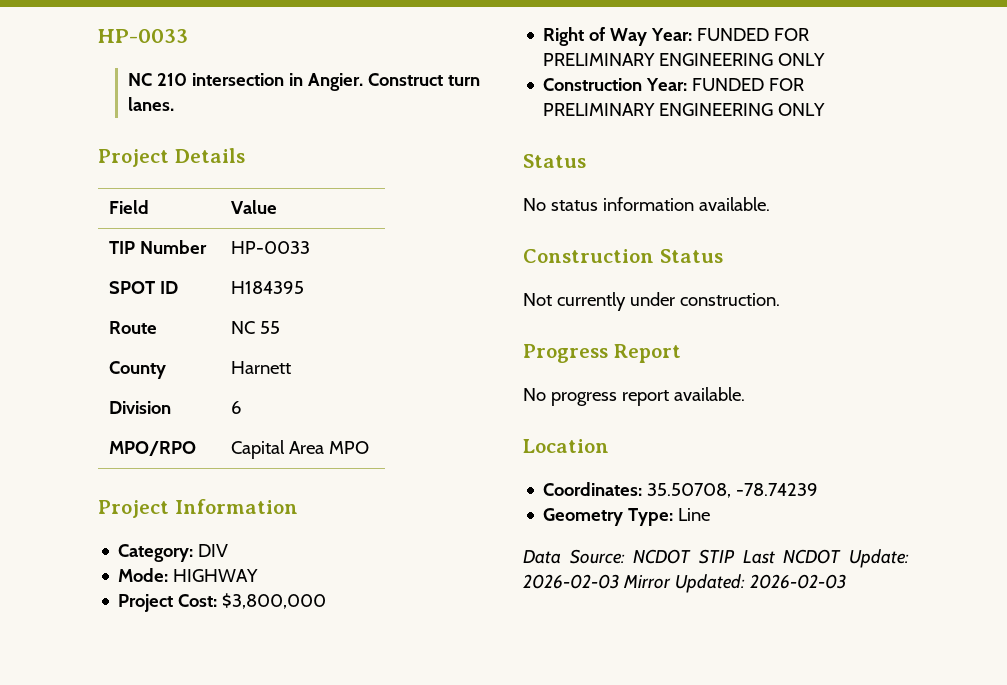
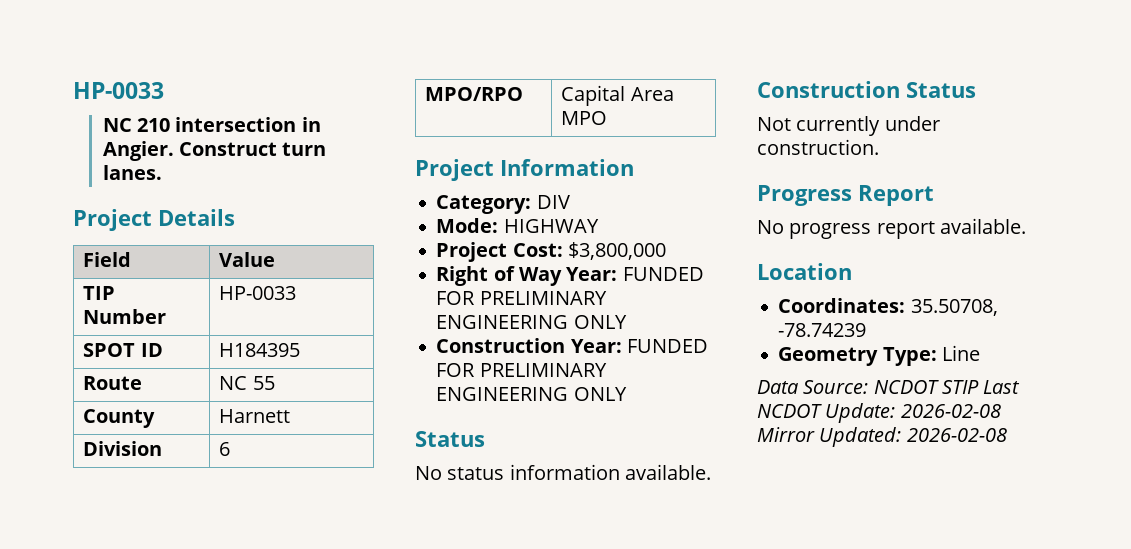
[523,574,619,589] 2026-02-03 -> [900,404,1001,418] 2026-02-08
[749,574,846,589] 2026-02-03 -> [906,428,1007,442] 2026-02-08

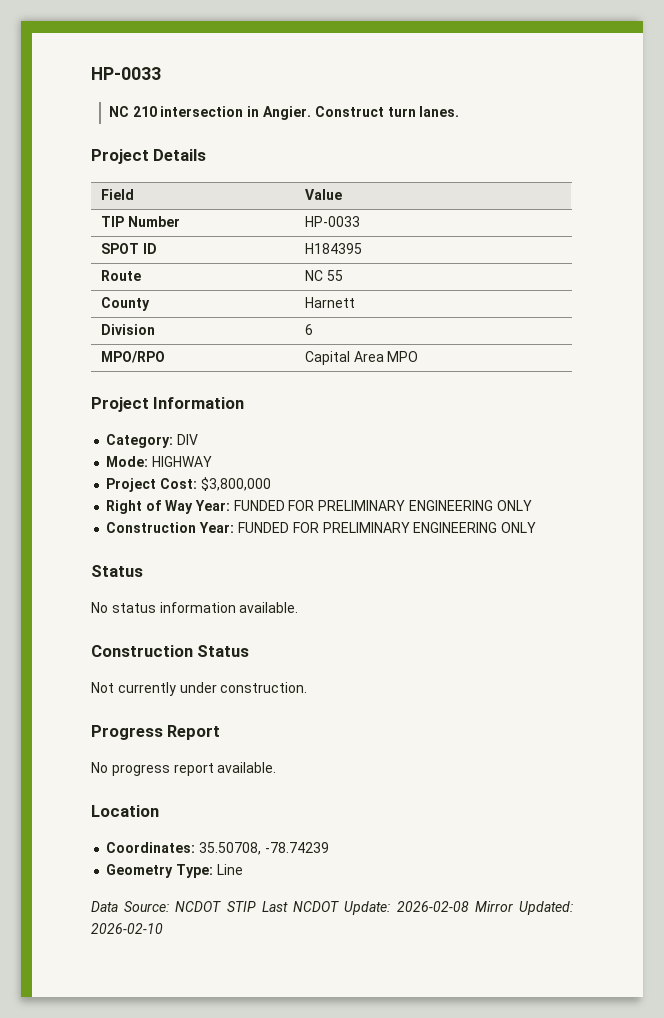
[906,428,1007,442] 2026-02-08 -> [91,923,163,934] 2026-02-10

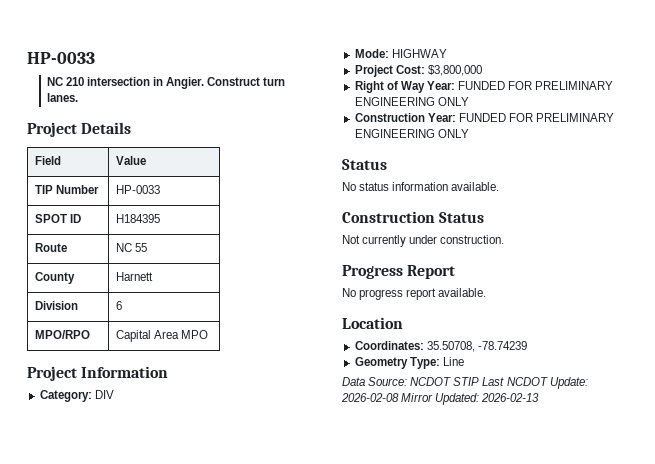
[91,923,163,934] 2026-02-10 -> [481,393,540,402] 2026-02-13

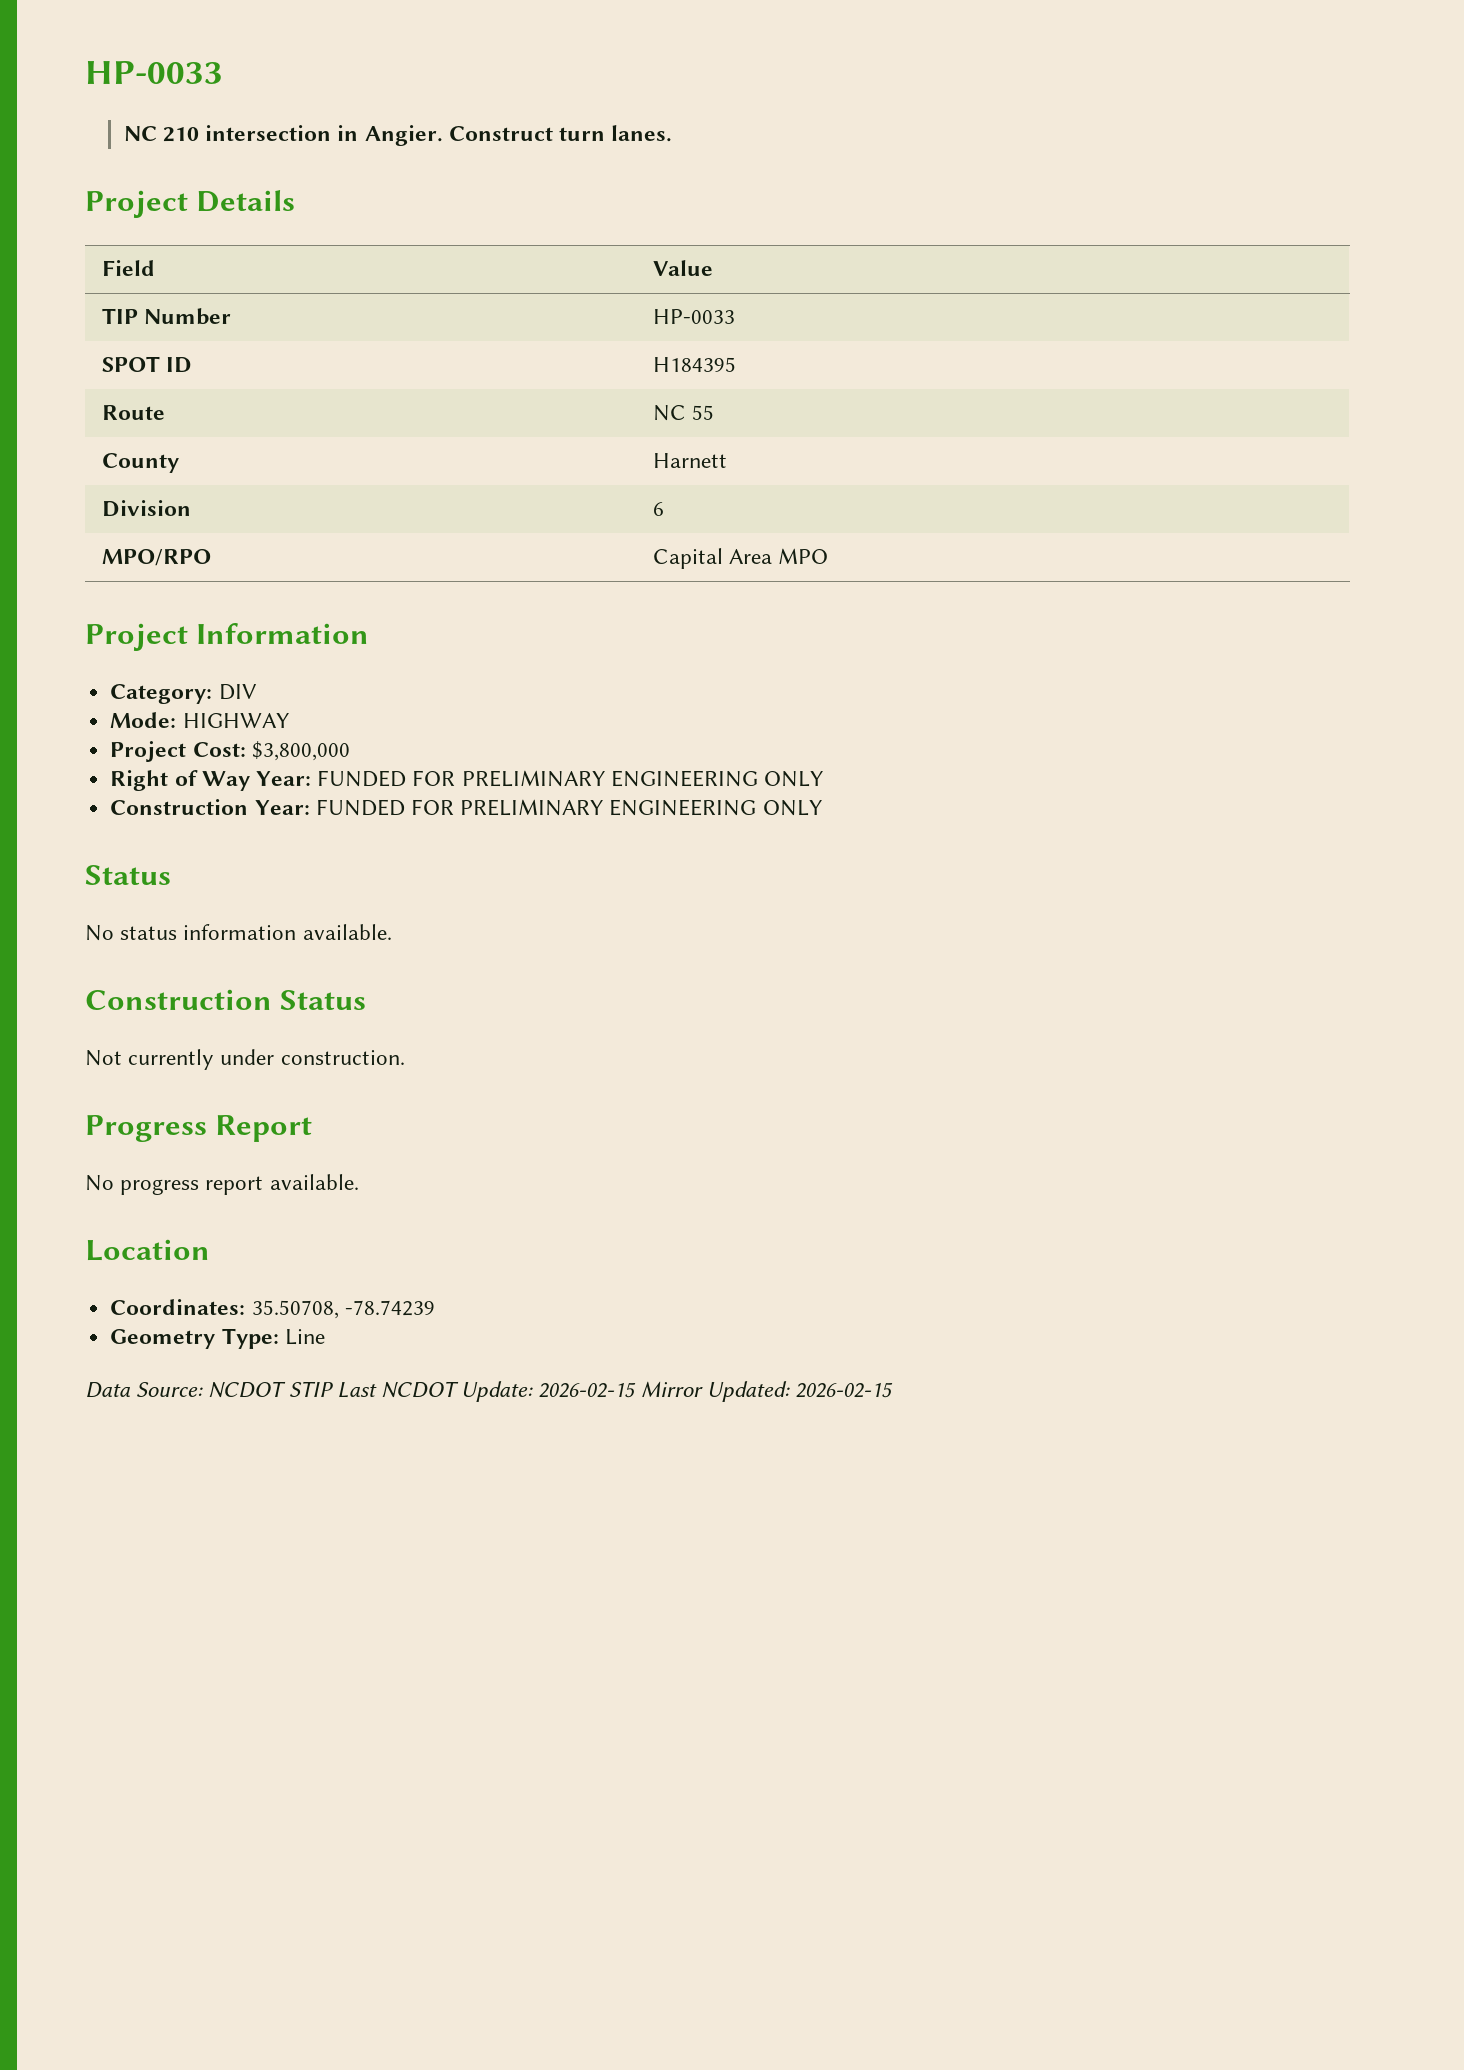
[341,393,399,402] 2026-02-08 -> [538,1382,637,1398] 2026-02-15
[481,393,540,402] 2026-02-13 -> [795,1382,894,1398] 2026-02-15

